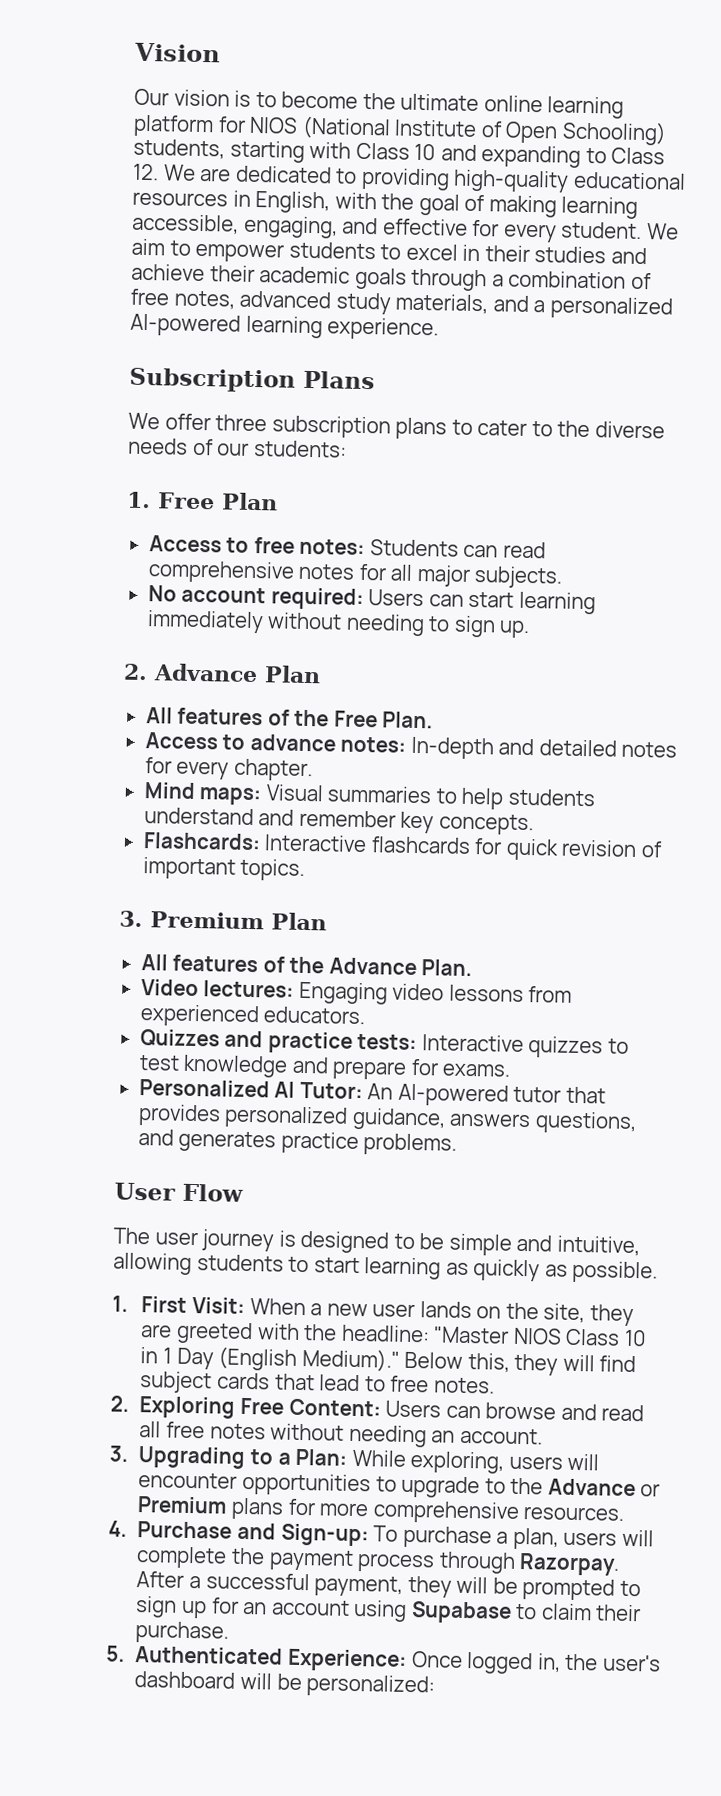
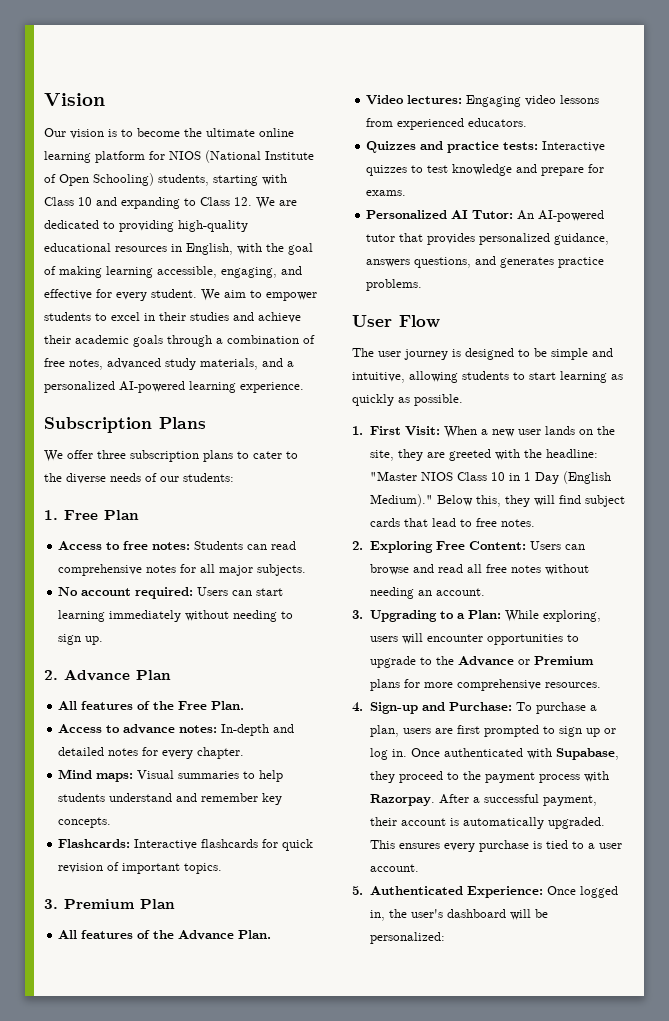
[137,1521,369,1547] Purchase and Sign-up: -> [369,702,512,714] Sign-up and Purchase:
[621,1529,654,1547] [136,1546,228,1569] will complete -> [434,725,616,737] [369,748,619,760] [369,771,459,783] are first prompted to sign up or log in. Once authenticated with Supabase, they proceed to
[438,1551,516,1574] through -> [583,771,609,782] with
[407,1575,641,1601] [135,1596,642,1624] [135,1621,230,1644] they will be prompted to sign up for an account using Supabase to claim their purchase. -> [369,817,605,829] [369,840,622,852] [369,864,419,872] their account is automatically upgraded. This ensures every purchase is tied to a user account.

